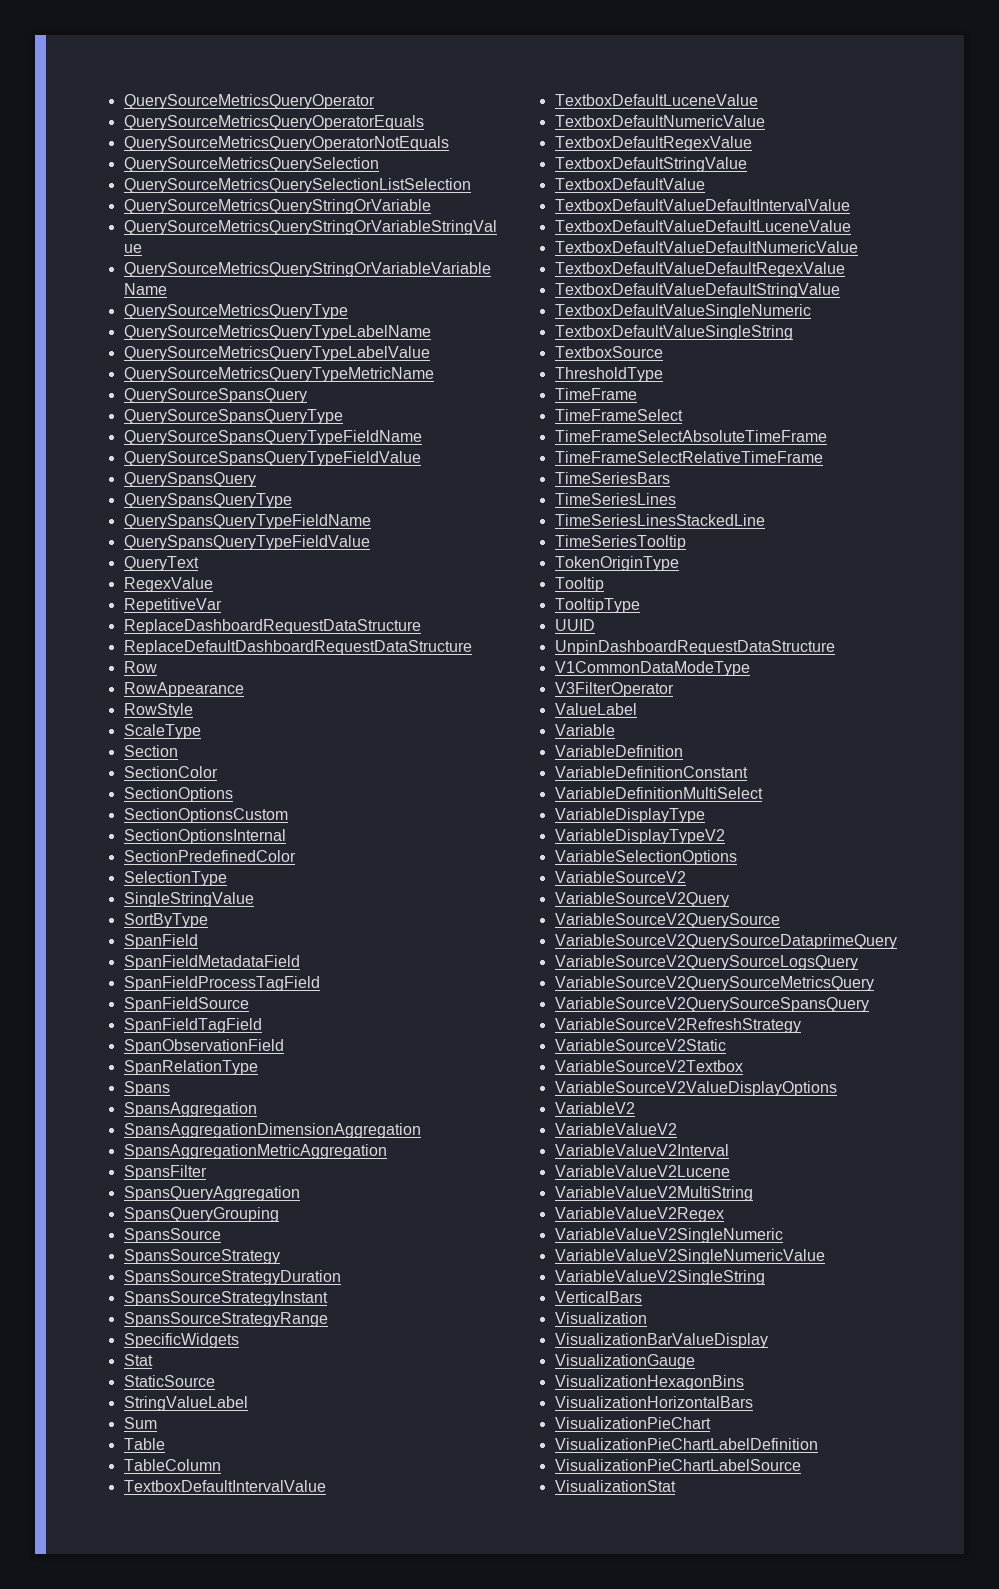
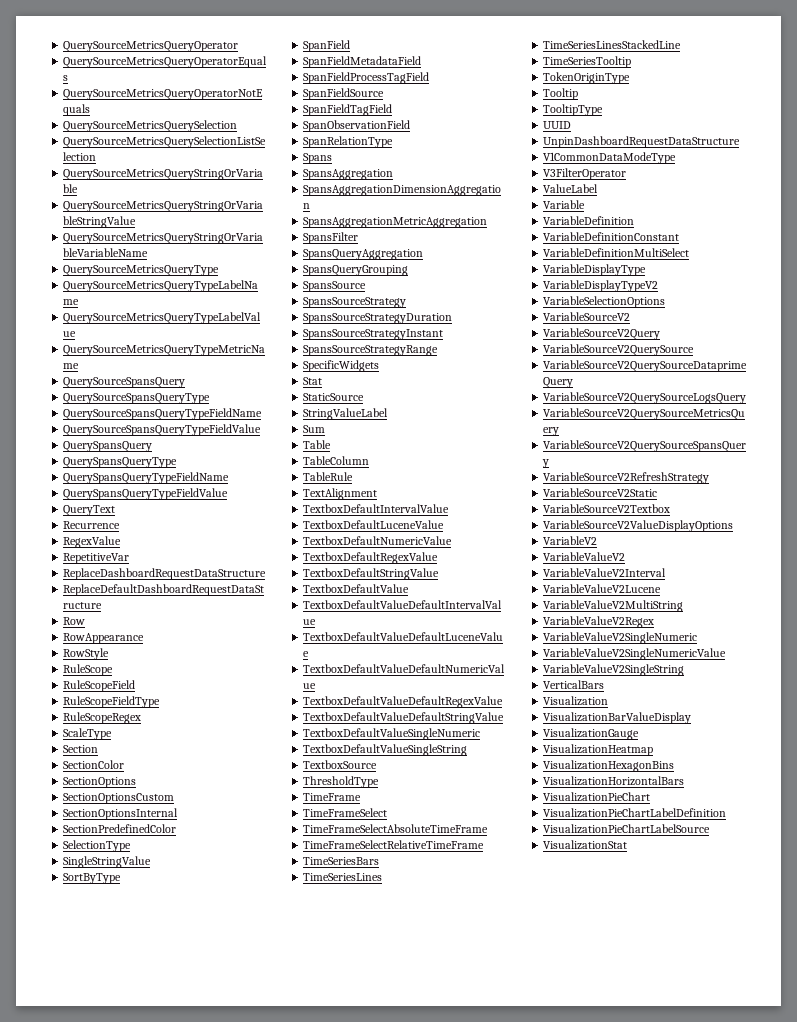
(199, 563) none -> [63,521,121,529] // Recurrence
(193, 710) none -> [63,664,114,676] [63,680,136,692] [63,696,161,708] [63,712,142,724] // RuleScope // RuleScopeField // RuleScopeFieldType // RuleScopeRegex
(221, 1465) none -> [303,472,354,481] [303,488,378,500] // TableRule // TextAlignment
(695, 1361) none -> [543,744,654,756] // VisualizationHeatmap

